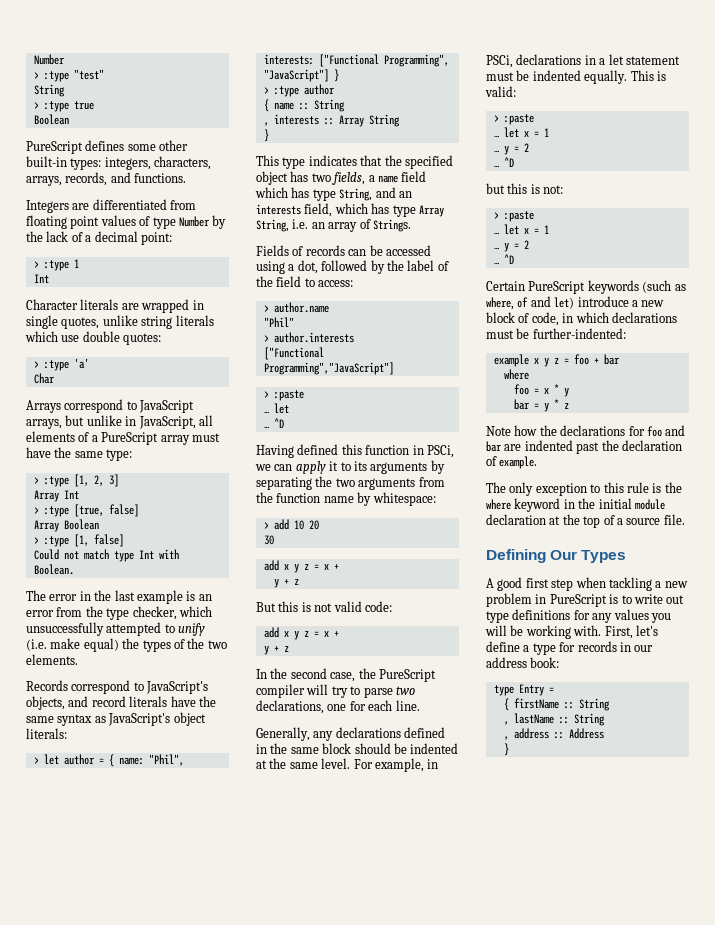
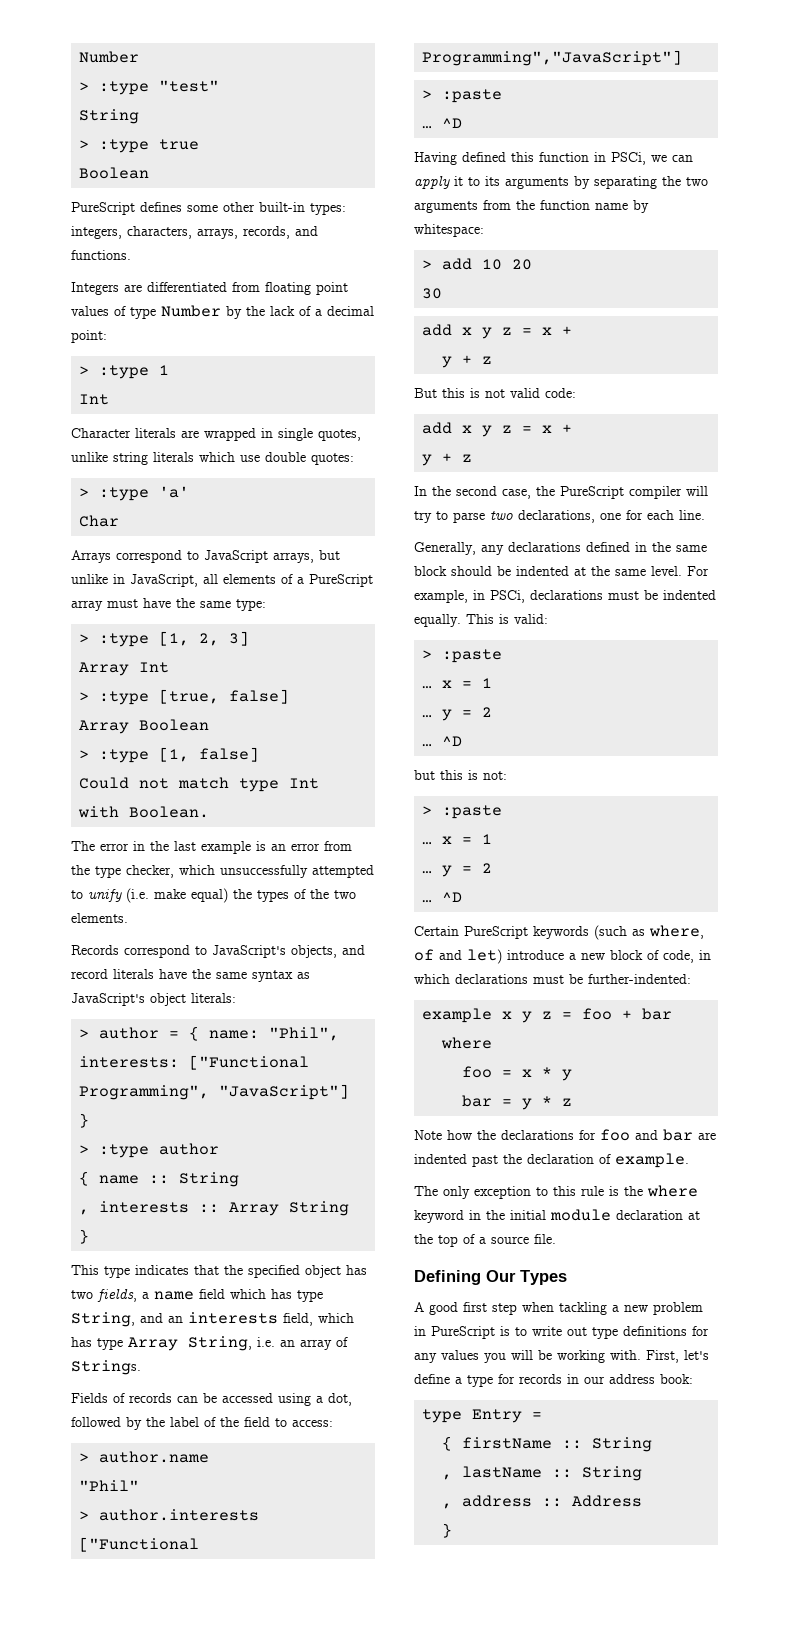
[43,754,59,765] let -> (90, 1033) none
[263,403,289,414] // … let -> (503, 96) none
[584,54,680,65] in a let statement -> (603, 595) none
[503,127,519,138] let -> (433, 687) none
[503,224,519,235] let -> (433, 843) none

